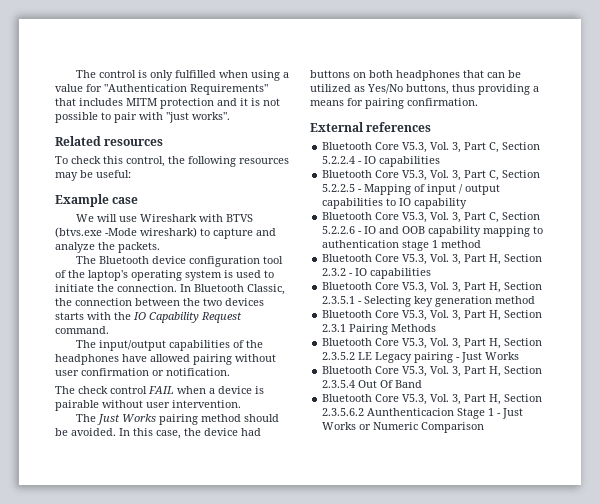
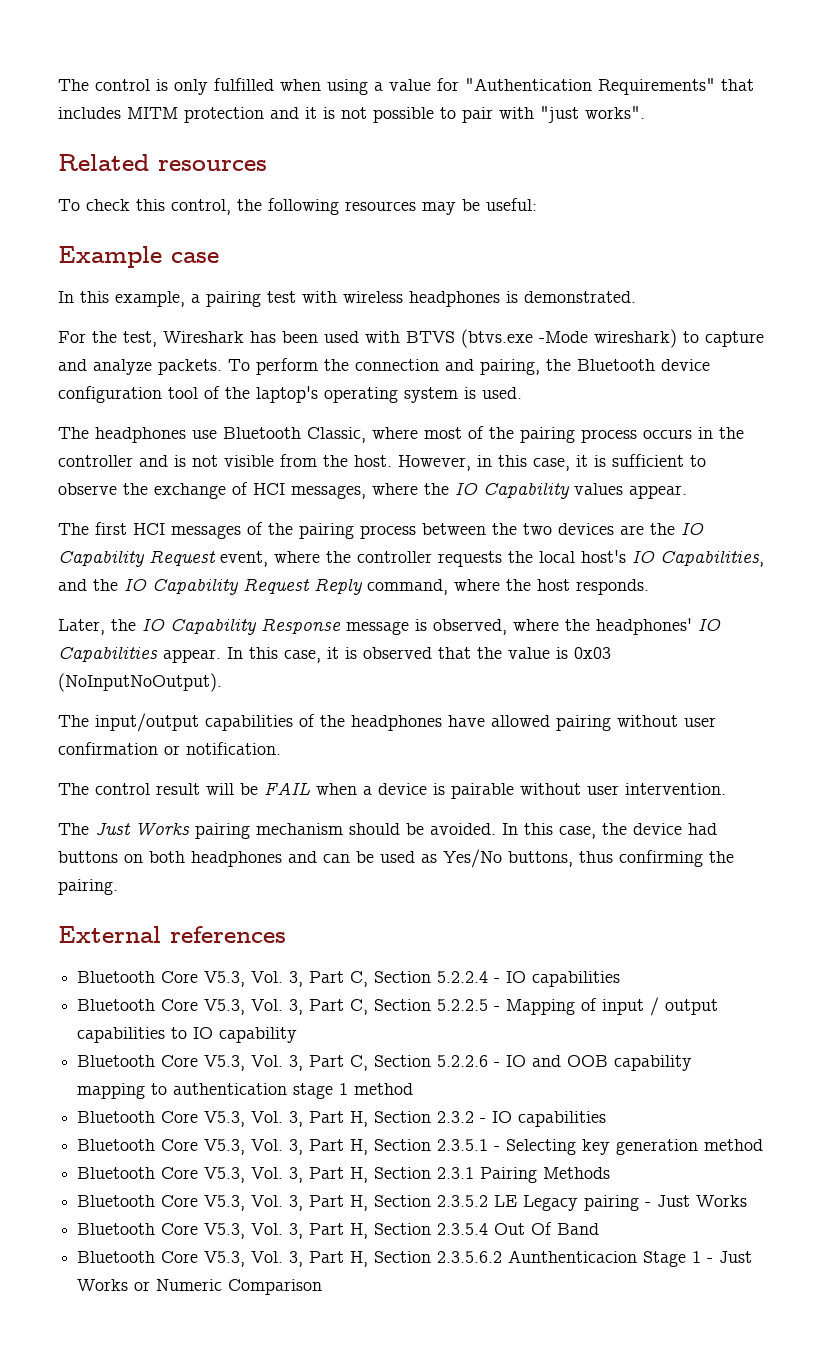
[76,214,198,222] We will use Wireshark -> [58,291,636,307] [58,331,359,347] In this example, a pairing test with wireless headphones is demonstrated. // For the test, Wireshark has been used
[98,242,160,253] [76,256,97,264] the packets. // The -> [158,358,571,375] packets. To perform the connection and pairing, the
[236,270,274,278] [55,284,285,295] [55,298,132,306] used to initiate the connection. In Bluetooth Classic, the connection -> [482,387,522,399] [58,426,744,443] [58,454,706,471] [58,482,687,499] [58,522,416,539] used. // The headphones use Bluetooth Classic, where most of the pairing process occurs in the controller and is not visible from the host. However, in this case, it is sufficient to observe the exchange of HCI messages, where the IO Capability values appear. // The first HCI messages of the pairing process
[55,312,242,323] [55,326,109,334] starts with the IO Capability Request command. -> [620,523,704,535] [58,550,764,567] [58,578,649,595] [58,618,721,635] [58,646,611,663] [58,673,222,692] are the IO Capability Request event, where the controller requests the local host's IO Capabilities, and the IO Capability Request Reply command, where the host responds. // Later, the IO Capability Response message is observed, where the headphones' IO Capabilities appear. In this case, it is observed that the value is 0x03 (NoInputNoOutput).
[78,386,147,394] check control -> [95,783,258,795] control result will be
[201,414,242,422] method -> [256,823,343,835] mechanism
[463,70,484,78] that -> [288,851,317,863] and
[310,84,351,92] utilized -> [380,851,415,863] used
[478,84,539,95] [310,98,478,109] providing a means for pairing confirmation. -> [619,850,734,867] [58,879,118,895] confirming the pairing.

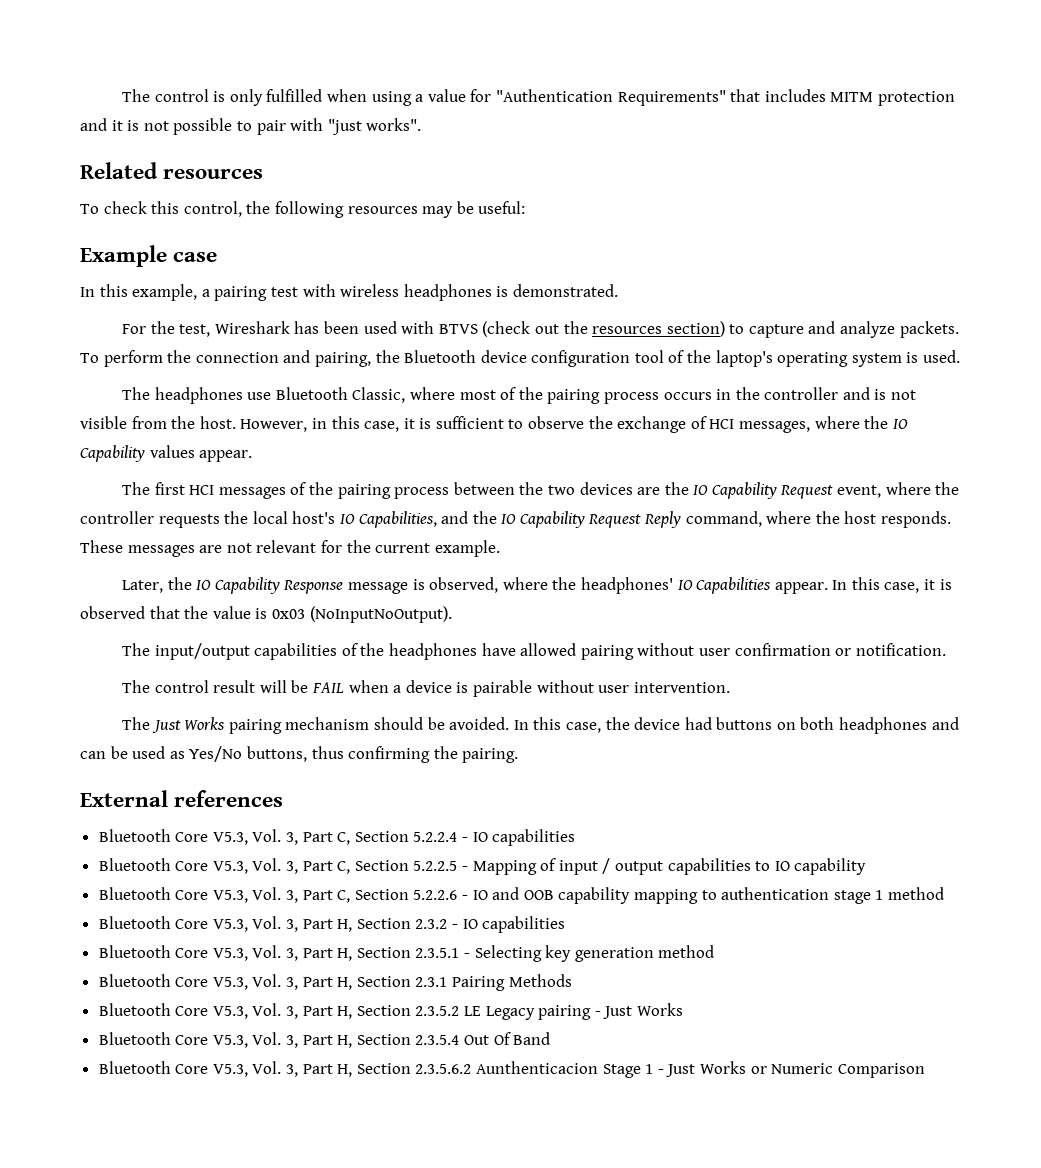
[461,329,677,348] (btvs.exe -Mode wireshark) -> [482,321,725,337] (check out the resources section)
(649, 587) none -> [80,540,500,557] These messages are not relevant for the current example.

